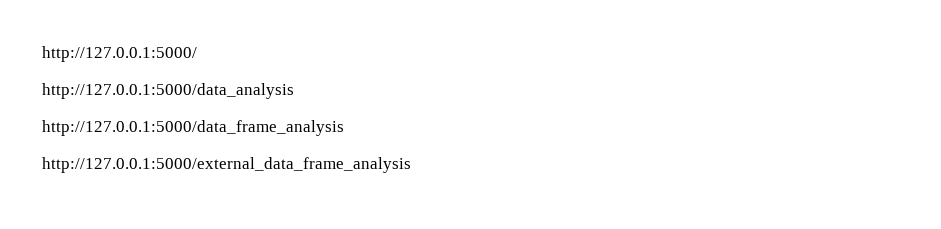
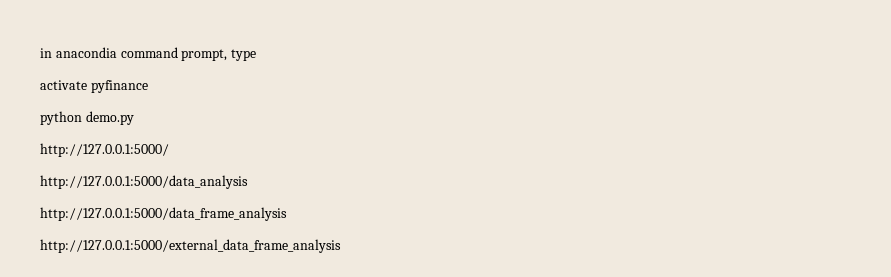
(42, 54) none -> [40,47,257,61] [40,80,148,93] [40,111,134,125] in anacondia command prompt, type // activate pyfinance // python demo.py //

